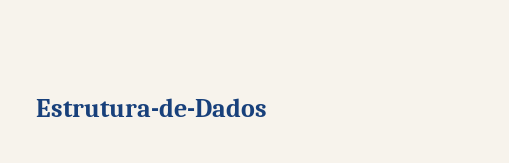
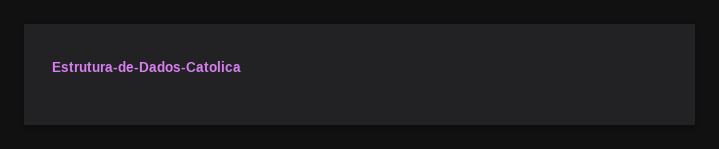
[36,98,267,117] Estrutura-de-Dados -> [52,61,241,72] Estrutura-de-Dados-Catolica

